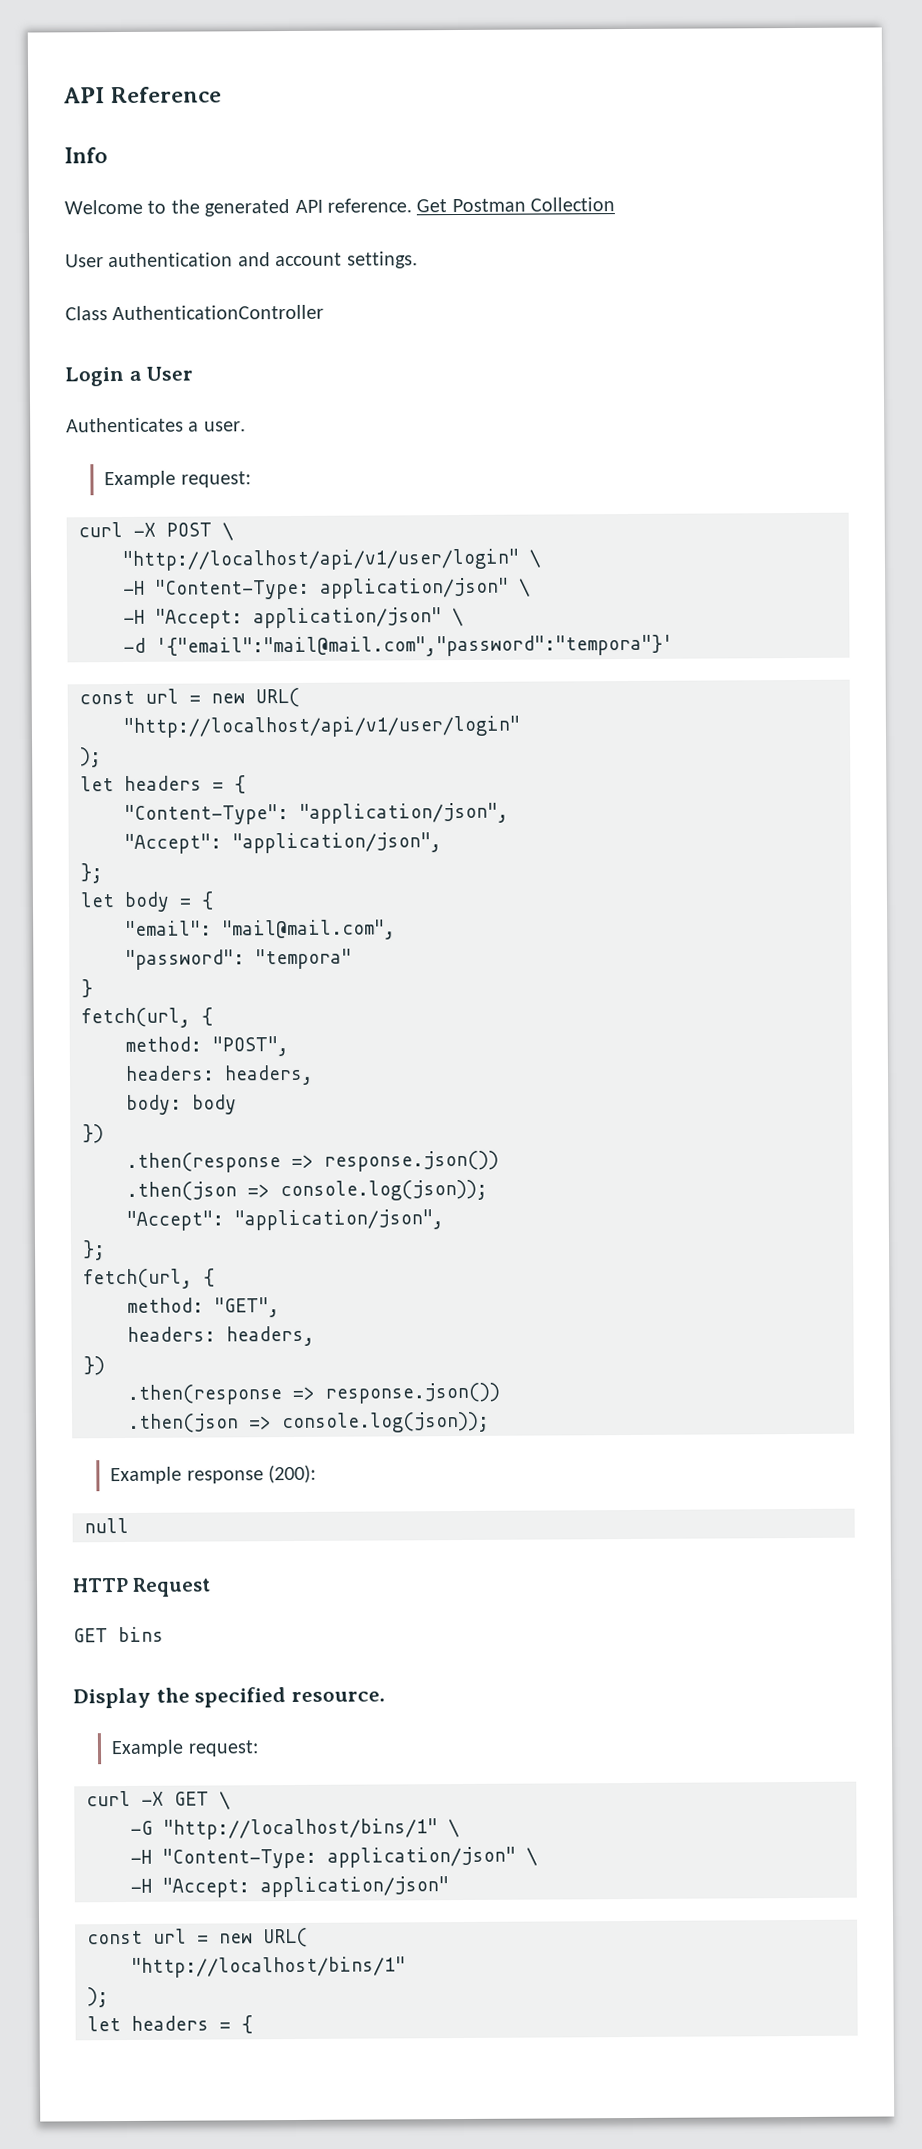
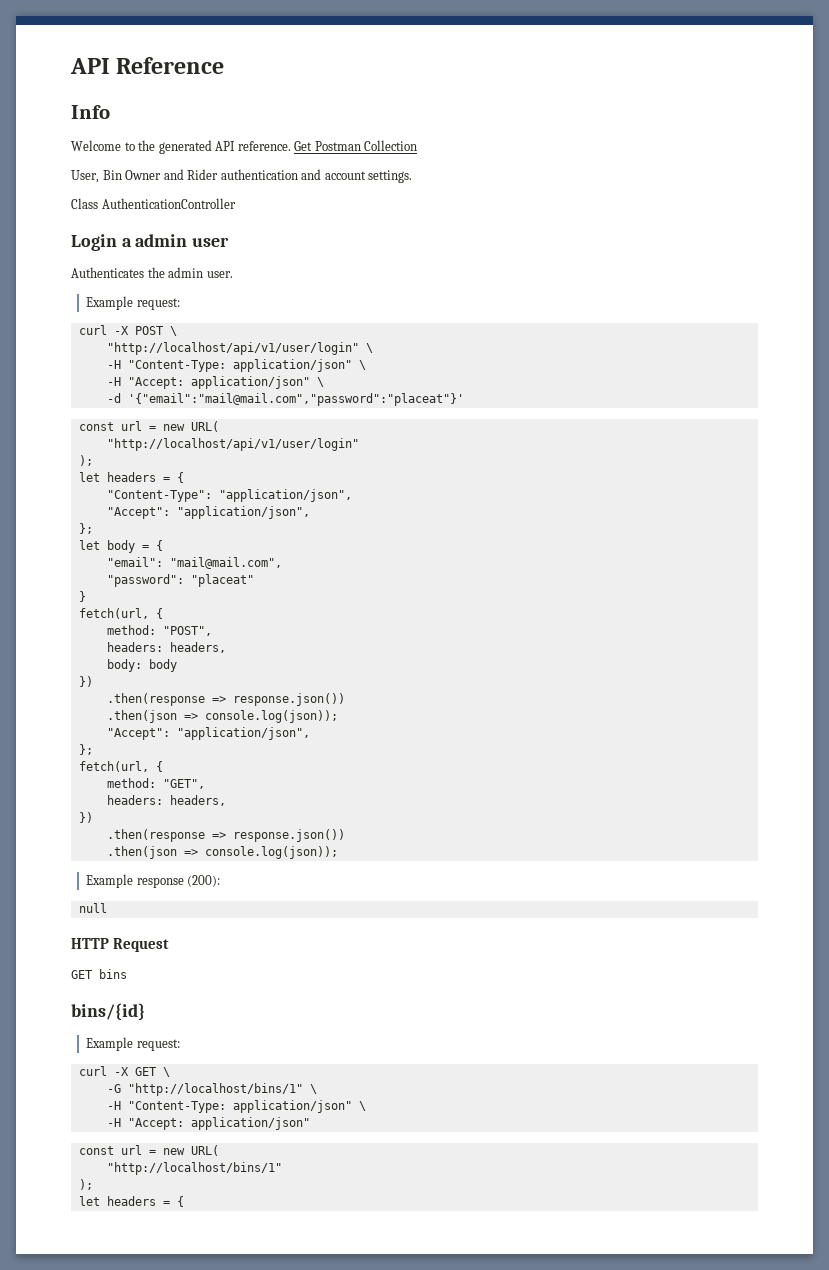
[65,254,104,268] User -> [71,169,219,183] User, Bin Owner and Rider
[146,366,194,381] User -> [135,234,230,247] admin user
[188,421,200,432] a -> [147,267,204,278] the admin
[156,634,673,658] '{"email":"mail@mail.com","password":"tempora"}' -> [127,393,464,406] '{"email":"mail@mail.com","password":"placeat"}'
[255,948,352,970] "tempora" -> [190,574,254,587] "placeat"
[73,1687,386,1709] Display the specified resource. -> [71,1003,145,1021] bins/{id}

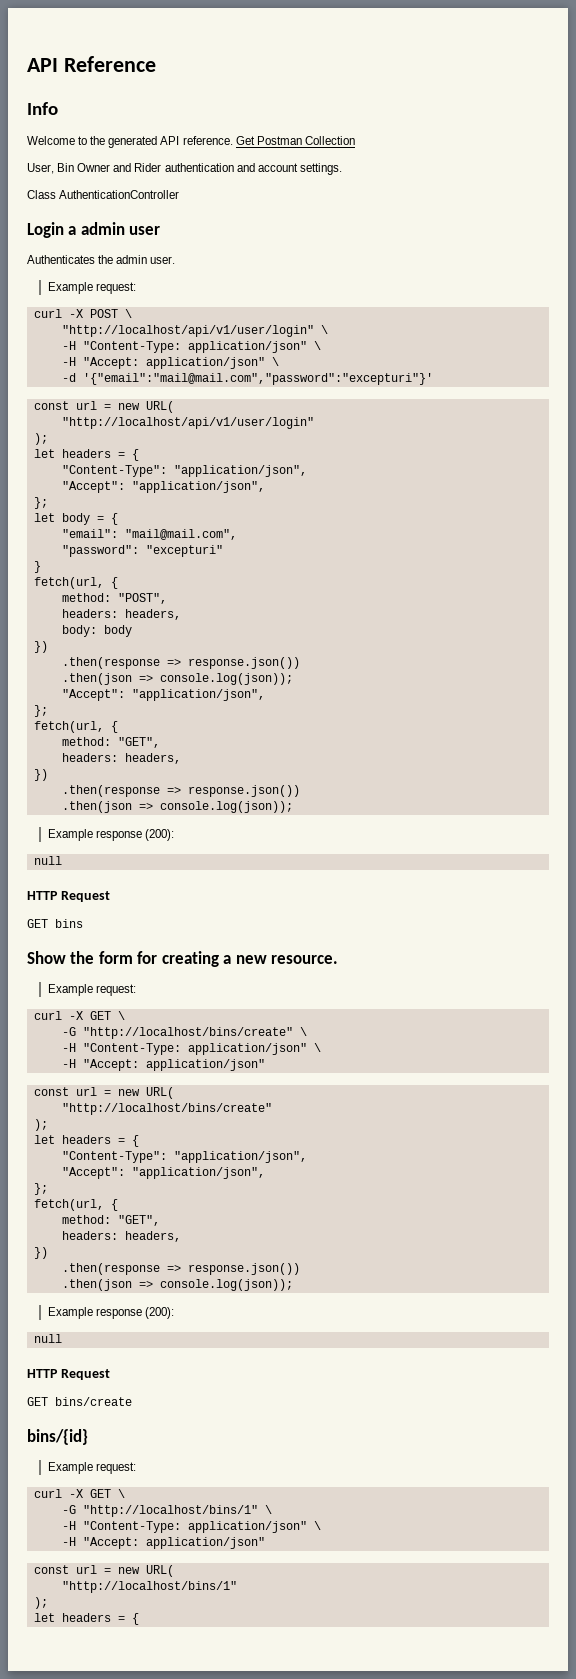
[127,393,464,406] '{"email":"mail@mail.com","password":"placeat"}' -> [82,373,433,385] '{"email":"mail@mail.com","password":"excepturi"}'
[190,574,254,587] "placeat" -> [145,545,223,557] "excepturi"
(127, 974) none -> [27,951,339,967] [47,984,136,996] [33,1011,125,1020] [61,1027,307,1039] [61,1043,321,1055] [61,1059,265,1071] [33,1087,174,1099] [61,1103,272,1115] [33,1119,48,1131] [33,1135,139,1147] [61,1151,307,1163] [61,1167,265,1179] [33,1183,48,1195] [33,1199,118,1211] [61,1215,160,1226] [61,1231,181,1242] [33,1247,48,1259] [61,1263,300,1275] [61,1279,293,1291] [47,1307,174,1319] [33,1334,62,1343] [27,1369,110,1380] [27,1397,132,1406] // Show the form for creating a new resource. // Example request: // curl -X GET \ // -G "http://localhost/bins/create" \ // -H "Content-Type: application/json" \ // -H "Accept: application/json" // const url = new URL( // "http://localhost/bins/create" // ); // let headers = { // "Content-Type": "application/json", // "Accept": "application/json", // }; // fetch(url, { // method: "GET", // headers: headers, // }) // .then(response => response.json()) // .then(json => console.log(json)); // Example response (200): // null // HTTP Request // GET bins/create

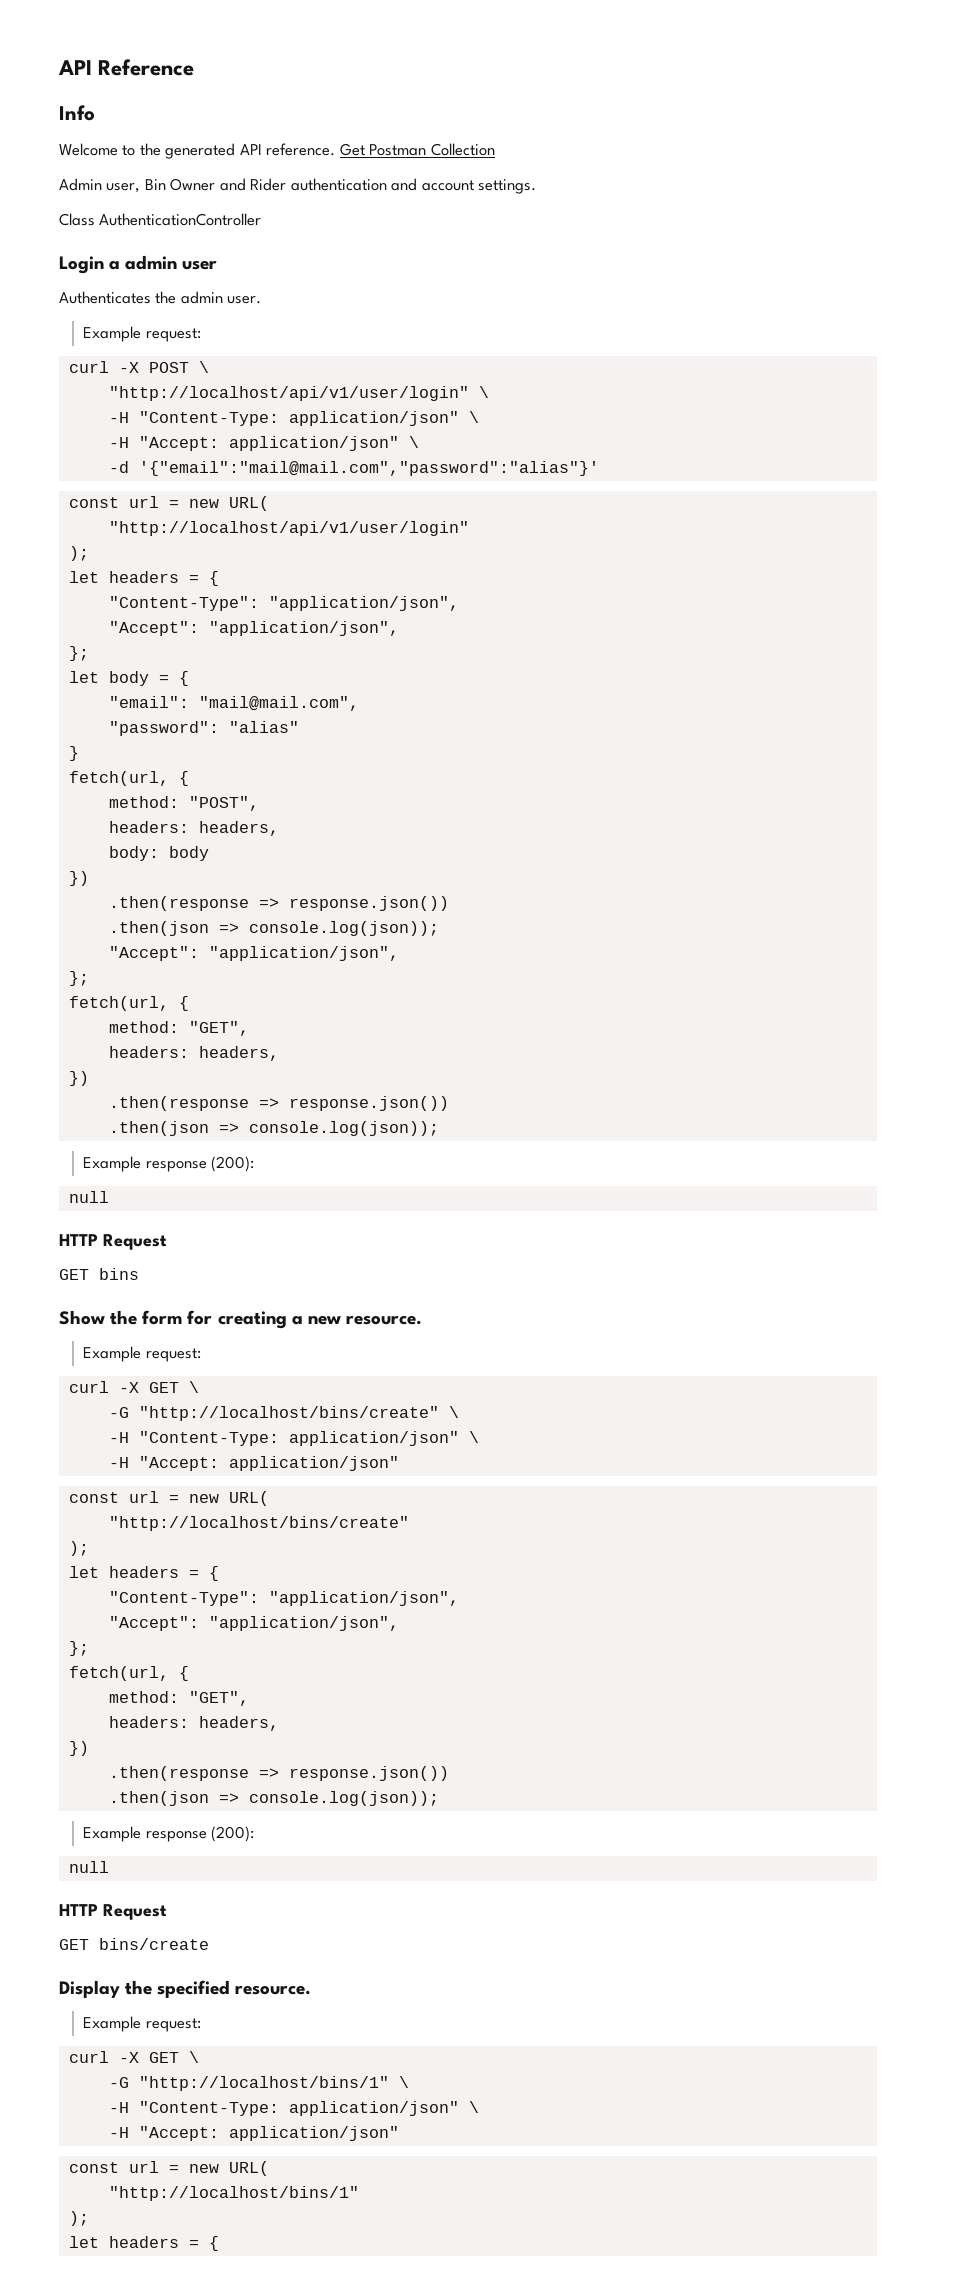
[27,163,54,174] User, -> [59,178,141,193] Admin user,
[82,373,433,385] '{"email":"mail@mail.com","password":"excepturi"}' -> [138,461,599,476] '{"email":"mail@mail.com","password":"alias"}'
[145,545,223,557] "excepturi" -> [228,721,299,733] "alias"
[27,1429,88,1445] bins/{id} -> [59,1980,312,1998] Display the specified resource.

